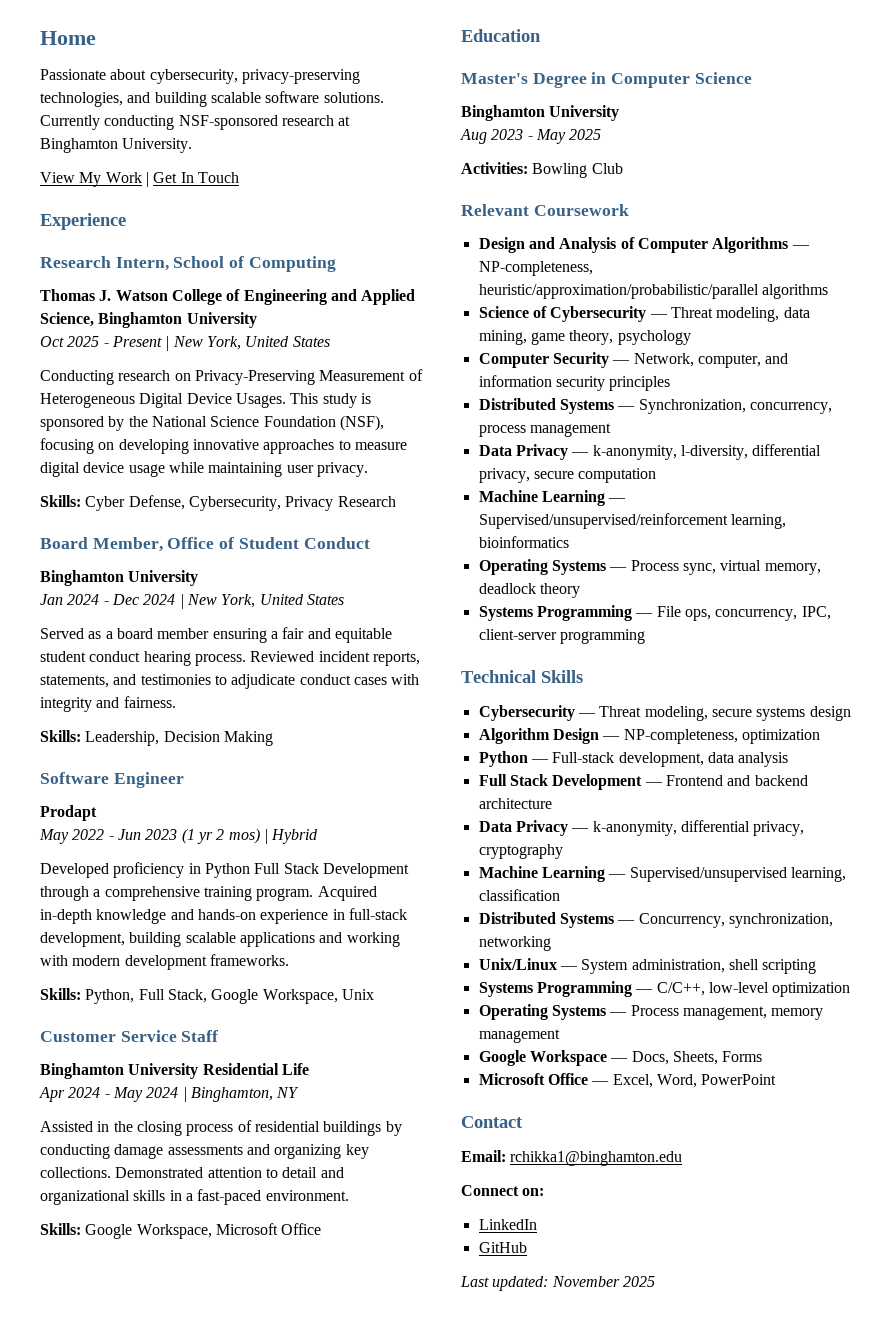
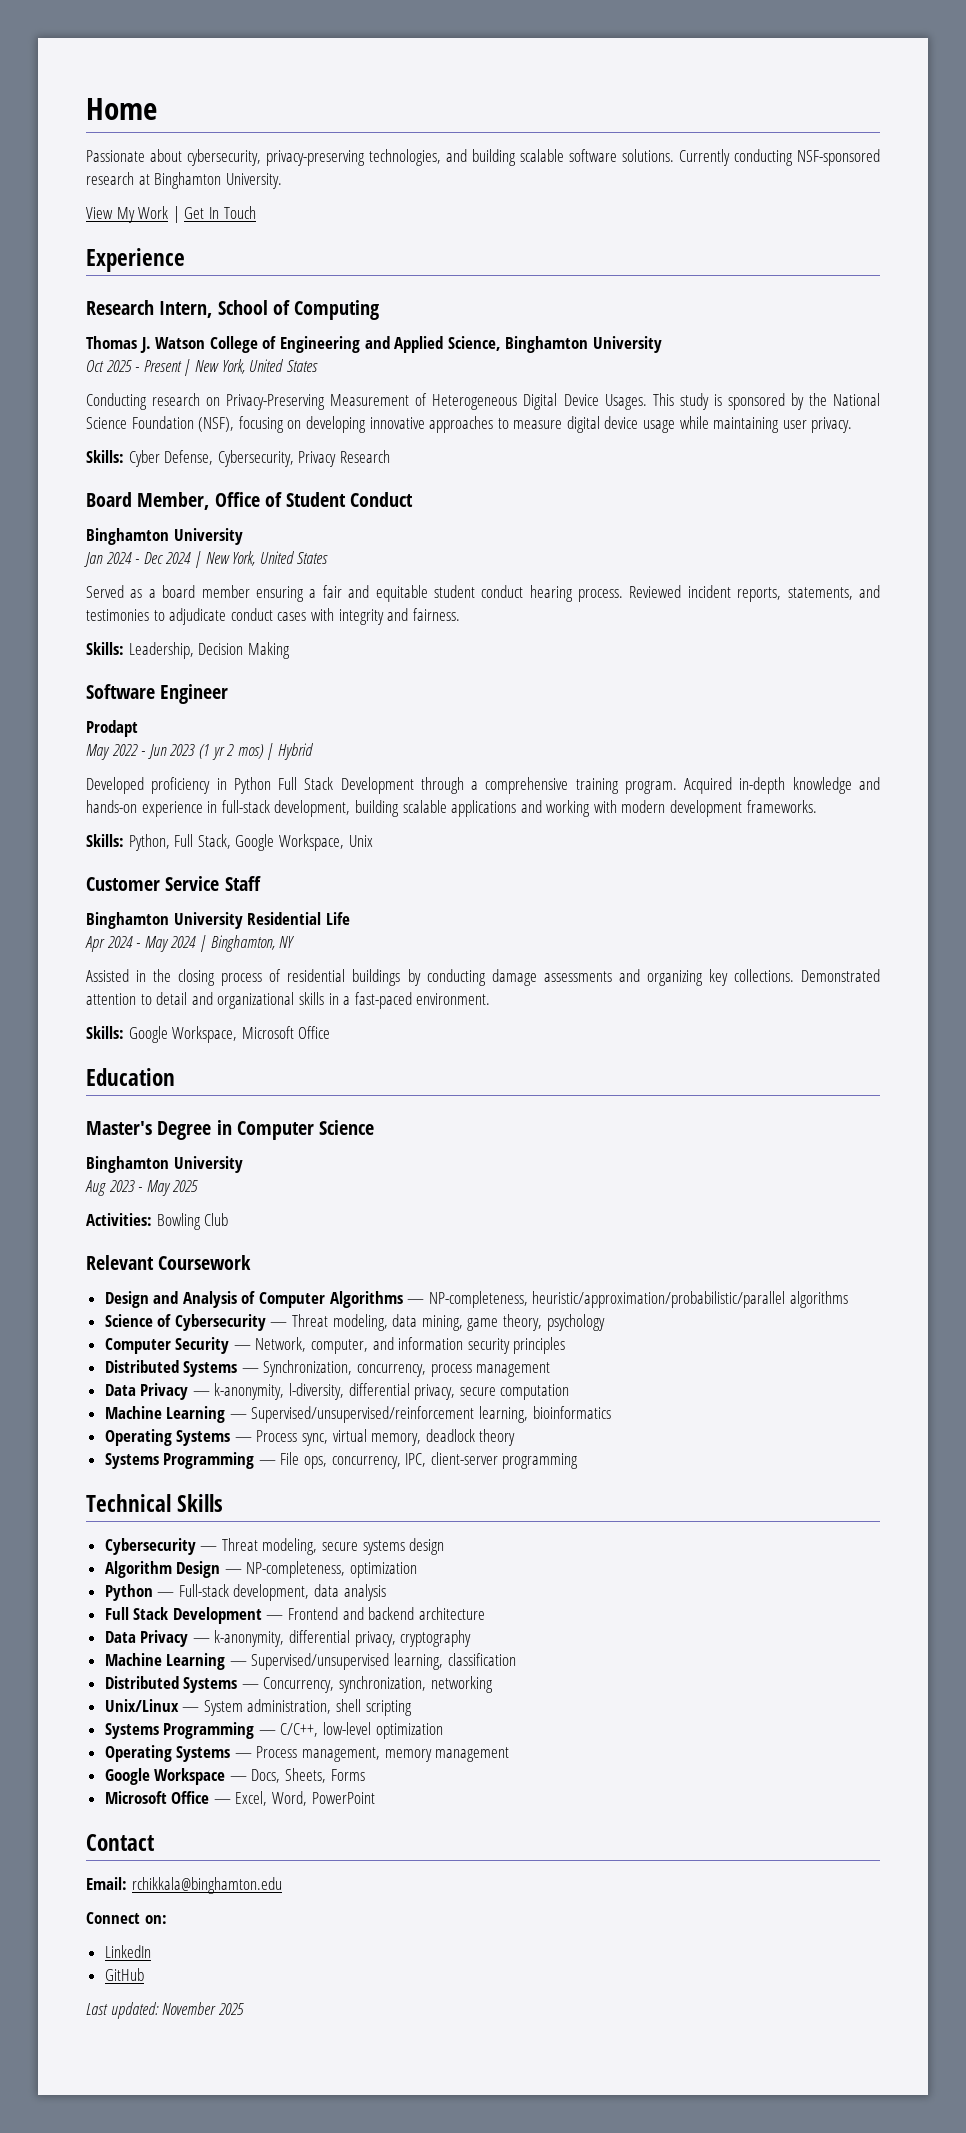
[510,1151,683,1166] rchikka1@binghamton.edu -> [131,1877,282,1894] rchikkala@binghamton.edu

